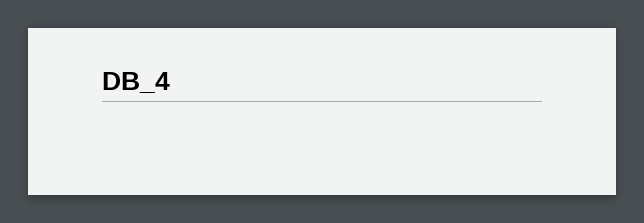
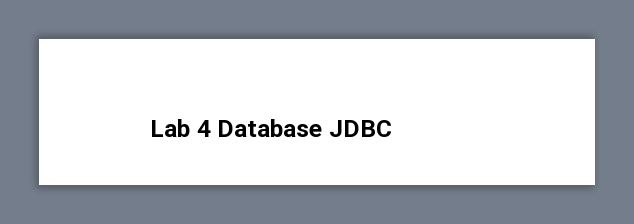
[102,72,170,93] DB_4 -> [150,119,392,137] Lab 4 Database JDBC

